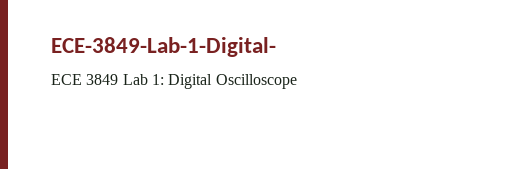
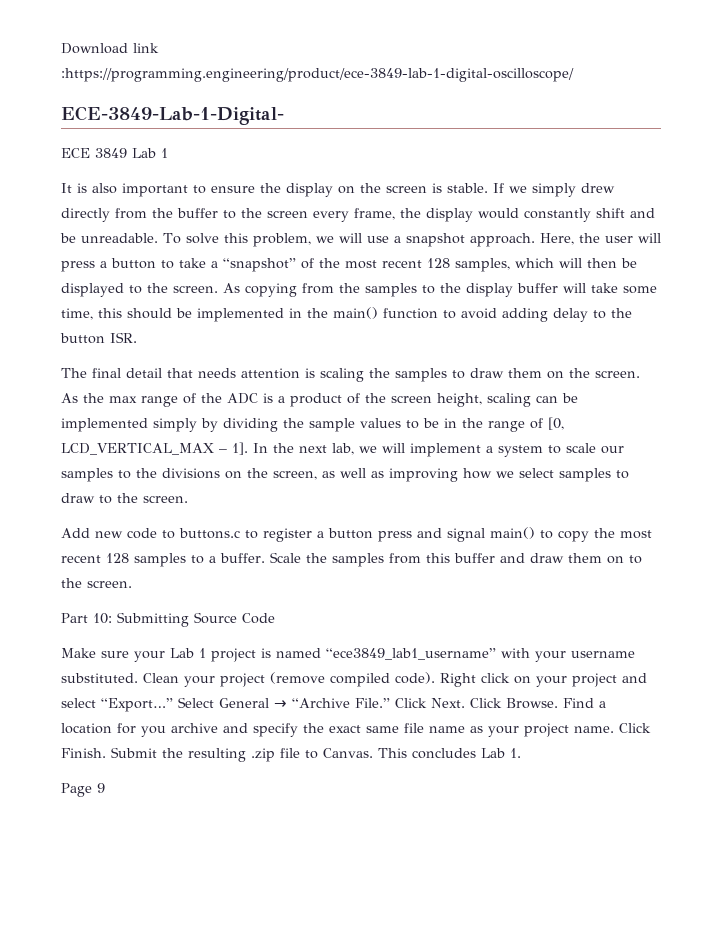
(51, 47) none -> [61,43,159,54] [61,68,574,82] Download link :https://programming.engineering/product/ece-3849-lab-1-digital-oscilloscope/ //
[151,74,297,89] 1: Digital Oscilloscope -> [161,148,168,158] [61,183,615,197] [61,208,655,222] [60,233,661,247] [61,258,637,272] [61,283,657,297] [61,307,632,322] [60,332,137,344] [61,368,640,382] [61,393,578,407] [61,417,564,432] [61,442,624,457] [61,468,629,482] [61,493,188,504] [61,527,652,542] [61,552,642,567] [61,578,132,588] [61,612,275,627] [61,648,635,662] [61,672,647,687] [61,697,606,712] [61,723,651,737] [61,747,521,762] [61,783,105,797] 1 // It is also important to ensure the display on the screen is stable. If we simply drew directly from the buffer to the screen every frame, the display would constantly shift and be unreadable. To solve this problem, we will use a snapshot approach. Here, the user will press a button to take a “snapshot” of the most recent 128 samples, which will then be displayed to the screen. As copying from the samples to the display buffer will take some time, this should be implemented in the main() function to avoid adding delay to the button ISR. // The final detail that needs attention is scaling the samples to draw them on the screen. As the max range of the ADC is a product of the screen height, scaling can be implemented simply by dividing the sample values to be in the range of [0, LCD_VERTICAL_MAX – 1]. In the next lab, we will implement a system to scale our samples to the divisions on the screen, as well as improving how we select samples to draw to the screen. // Add new code to buttons.c to register a button press and signal main() to copy the most recent 128 samples to a buffer. Scale the samples from this buffer and draw them on to the screen. // Part 10: Submitting Source Code // Make sure your Lab 1 project is named “ece3849_lab1_username” with your username substituted. Clean your project (remove compiled code). Right click on your project and select “Export…” Select General → “Archive File.” Click Next. Click Browse. Find a location for you archive and specify the exact same file name as your project name. Click Finish. Submit the resulting .zip file to Canvas. This concludes Lab 1. // Page 9

